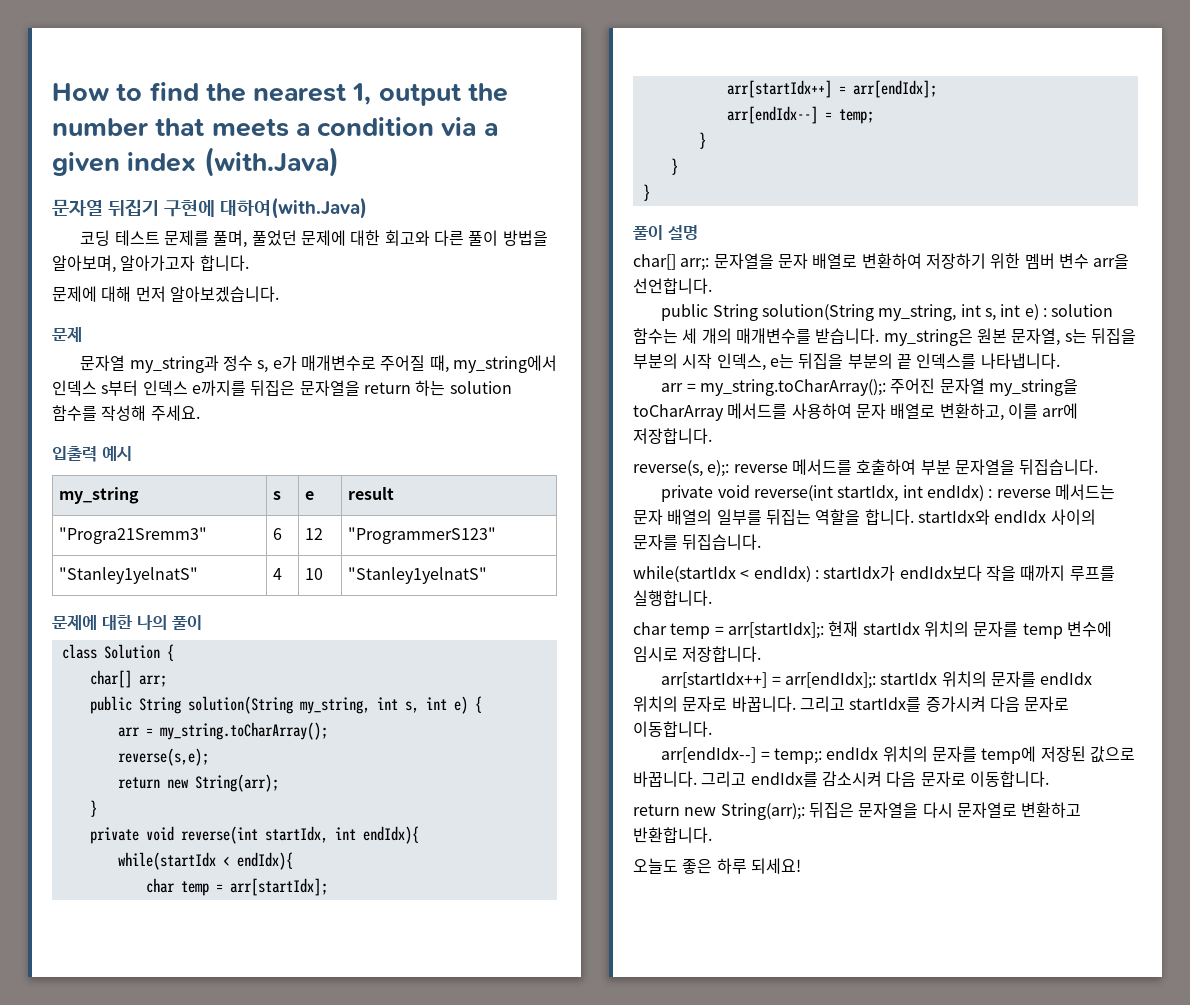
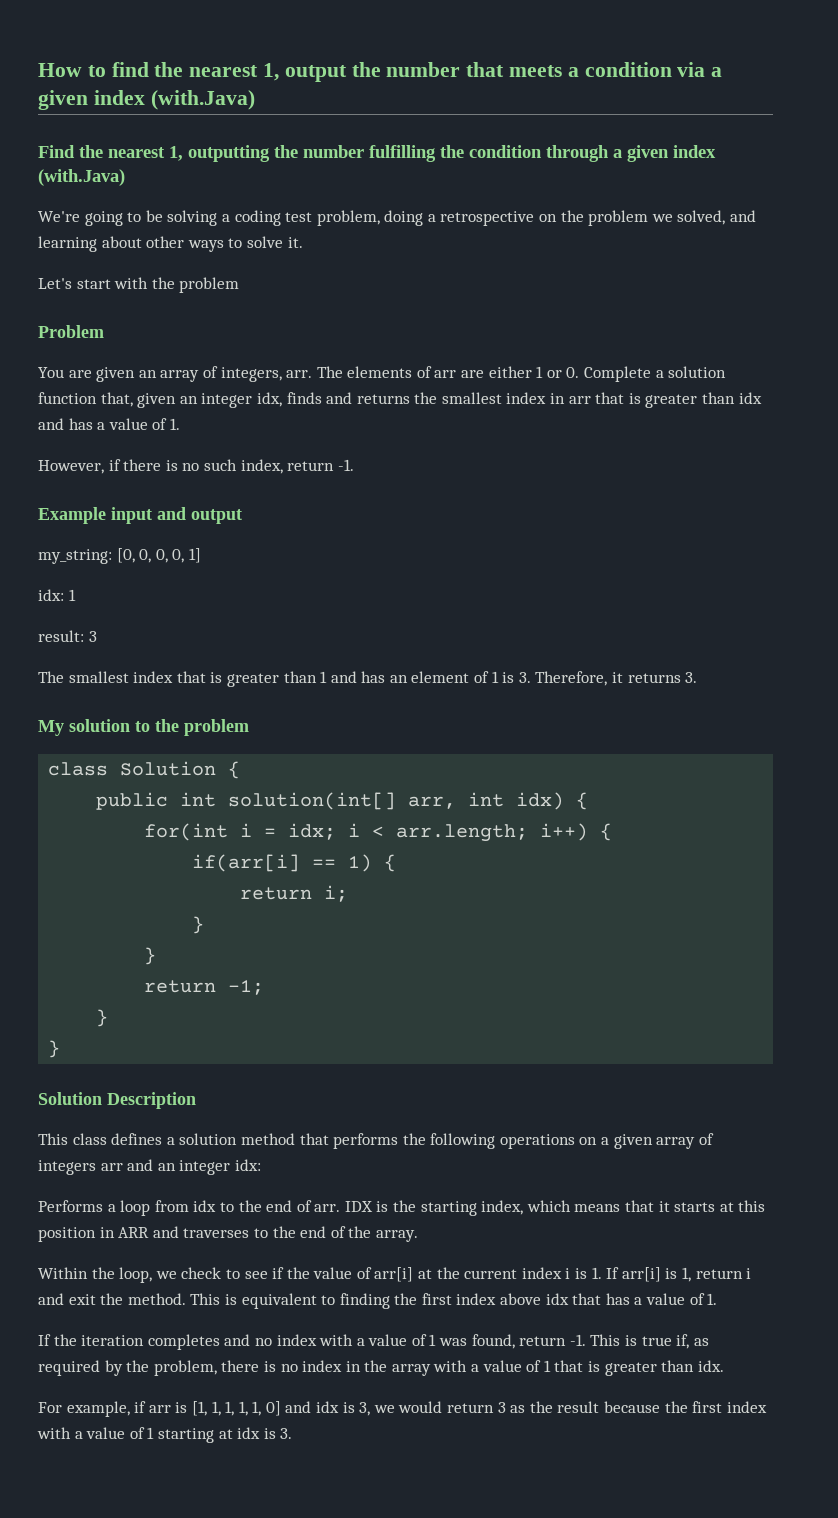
[52,197,368,219] [80,230,548,248] [52,255,249,273] [52,286,279,302] [52,327,82,342] [80,355,557,373] [52,380,512,396] [52,405,200,421] [52,446,132,462] [58,487,139,504] [272,491,281,500] [304,491,314,500] [347,487,394,500] [58,527,207,544] [272,528,282,540] [304,528,323,540] [347,527,496,544] [58,567,198,584] [272,568,282,580] [304,568,323,580] [347,567,487,584] [52,615,202,630] 문자열 뒤집기 구현에 대하여(with.Java) // 코딩 테스트 문제를 풀며, 풀었던 문제에 대한 회고와 다른 풀이 방법을 알아보며, 알아가고자 합니다. // 문제에 대해 먼저 알아보겠습니다. // 문제 // 문자열 my_string과 정수 s, e가 매개변수로 주어질 때, my_string에서 인덱스 s부터 인덱스 e까지를 뒤집은 문자열을 return 하는 solution 함수를 작성해 주세요. // 입출력 예시 // my_string | s | e | result // "Progra21Sremm3" | 6 | 12 | "ProgrammerS123" // "Stanley1yelnatS" | 4 | 10 | "Stanley1yelnatS" // 문제에 대한 나의 풀이 -> [38,145,716,162] [38,169,125,186] [38,210,757,226] [38,236,303,252] [38,277,240,293] [38,325,104,338] [38,366,727,382] [38,392,762,408] [38,418,180,430] [38,459,354,474] [38,507,242,524] [38,548,201,564] [38,589,76,601] [38,630,97,642] [38,671,698,687] [38,719,249,736] Find the nearest 1, outputting the number fulfilling the condition through a given index (with.Java) // We're going to be solving a coding test problem, doing a retrospective on the problem we solved, and learning about other ways to solve it. // Let's start with the problem // Problem // You are given an array of integers, arr. The elements of arr are either 1 or 0. Complete a solution function that, given an integer idx, finds and returns the smallest index in arr that is greater than idx and has a value of 1. // However, if there is no such index, return -1. // Example input and output // my_string: [0, 0, 0, 0, 1] // idx: 1 // result: 3 // The smallest index that is greater than 1 and has an element of 1 is 3. Therefore, it returns 3. // My solution to the problem
[89,670,167,688] [89,696,482,714] [117,722,328,740] [117,748,209,766] [117,774,279,792] [89,800,97,817] [89,826,419,844] [117,852,293,870] [145,878,328,896] [726,80,937,98] [726,106,874,124] [698,132,706,149] [670,158,678,175] [642,184,650,201] [633,225,698,240] [633,253,1130,271] [633,278,712,294] [661,304,1114,321] [633,328,1136,346] [633,353,1060,371] [661,378,1079,396] [633,403,1079,421] [633,428,712,444] [633,459,1099,477] [661,484,1115,502] [633,509,1096,525] [633,534,762,550] [633,565,1115,583] [633,590,712,606] [633,621,1112,639] [633,646,762,662] [661,671,1093,689] [633,696,1070,712] [633,721,712,737] [661,746,1135,764] [633,771,1049,787] [633,802,1082,820] [633,827,712,843] [633,858,801,874] // char[] arr; // public String solution(String my_string, int s, int e) { // arr = my_string.toCharArray(); // reverse(s,e); // return new String(arr); // } // private void reverse(int startIdx, int endIdx){ // while(startIdx < endIdx){ // char temp = arr[startIdx]; // arr[startIdx++] = arr[endIdx]; // arr[endIdx--] = temp; // } // } // } // 풀이 설명 // char[] arr;: 문자열을 문자 배열로 변환하여 저장하기 위한 멤버 변수 arr을 선언합니다. // public String solution(String my_string, int s, int e) : solution 함수는 세 개의 매개변수를 받습니다. my_string은 원본 문자열, s는 뒤집을 부분의 시작 인덱스, e는 뒤집을 부분의 끝 인덱스를 나타냅니다. // arr = my_string.toCharArray();: 주어진 문자열 my_string을 toCharArray 메서드를 사용하여 문자 배열로 변환하고, 이를 arr에 저장합니다. // reverse(s, e);: reverse 메서드를 호출하여 부분 문자열을 뒤집습니다. // private void reverse(int startIdx, int endIdx) : reverse 메서드는 문자 배열의 일부를 뒤집는 역할을 합니다. startIdx와 endIdx 사이의 문자를 뒤집습니다. // while(startIdx < endIdx) : startIdx가 endIdx보다 작을 때까지 루프를 실행합니다. // char temp = arr[startIdx];: 현재 startIdx 위치의 문자를 temp 변수에 임시로 저장합니다. // arr[startIdx++] = arr[endIdx];: startIdx 위치의 문자를 endIdx 위치의 문자로 바꿉니다. 그리고 startIdx를 증가시켜 다음 문자로 이동합니다. // arr[endIdx--] = temp;: endIdx 위치의 문자를 temp에 저장된 값으로 바꿉니다. 그리고 endIdx를 감소시켜 다음 문자로 이동합니다. // return new String(arr);: 뒤집은 문자열을 다시 문자열로 변환하고 반환합니다. // 오늘도 좋은 하루 되세요! -> [96,792,589,810] [144,823,613,842] [192,854,397,872] [240,885,349,902] [192,916,205,934] [144,947,157,965] [144,980,265,995] [96,1009,109,1027] [48,1040,61,1058] [38,1092,196,1109] [38,1133,714,1149] [38,1159,261,1175] [38,1200,766,1216] [38,1226,418,1242] [38,1267,752,1283] [38,1293,718,1309] [38,1334,709,1350] [38,1360,724,1376] [38,1401,767,1417] [37,1427,293,1443] // public int solution(int[] arr, int idx) { // for(int i = idx; i < arr.length; i++) { // if(arr[i] == 1) { // return i; // } // } // return -1; // } // } // Solution Description // This class defines a solution method that performs the following operations on a given array of integers arr and an integer idx: // Performs a loop from idx to the end of arr. IDX is the starting index, which means that it starts at this position in ARR and traverses to the end of the array. // Within the loop, we check to see if the value of arr[i] at the current index i is 1. If arr[i] is 1, return i and exit the method. This is equivalent to finding the first index above idx that has a value of 1. // If the iteration completes and no index with a value of 1 was found, return -1. This is true if, as required by the problem, there is no index in the array with a value of 1 that is greater than idx. // For example, if arr is [1, 1, 1, 1, 1, 0] and idx is 3, we would return 3 as the result because the first index with a value of 1 starting at idx is 3.

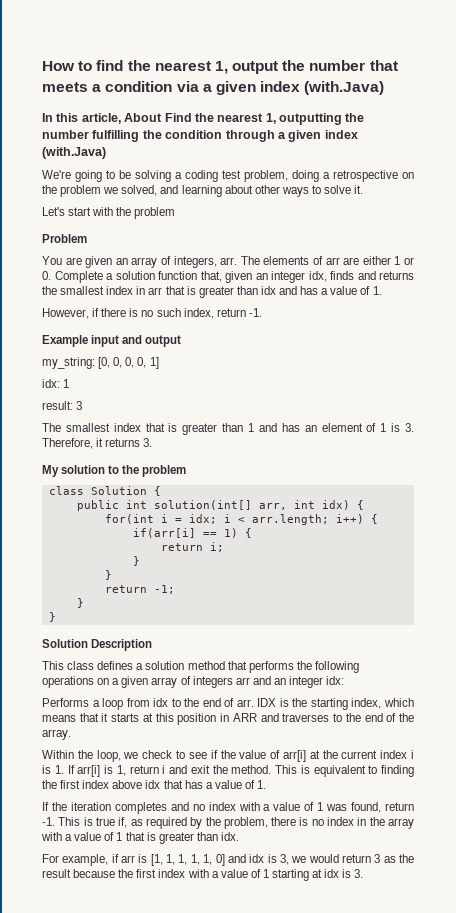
(255, 100) none -> [42,113,163,124] In this article, About

